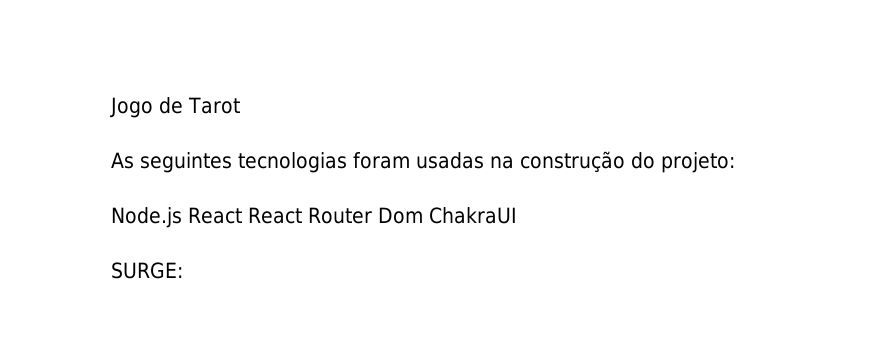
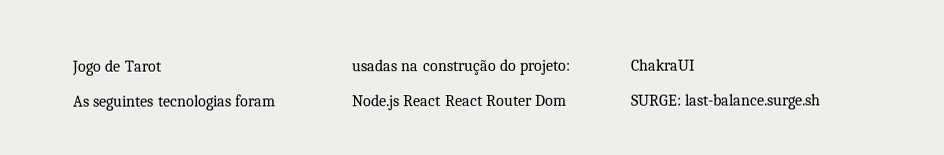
(183, 270) none -> [685,93,822,110] last-balance.surge.sh

